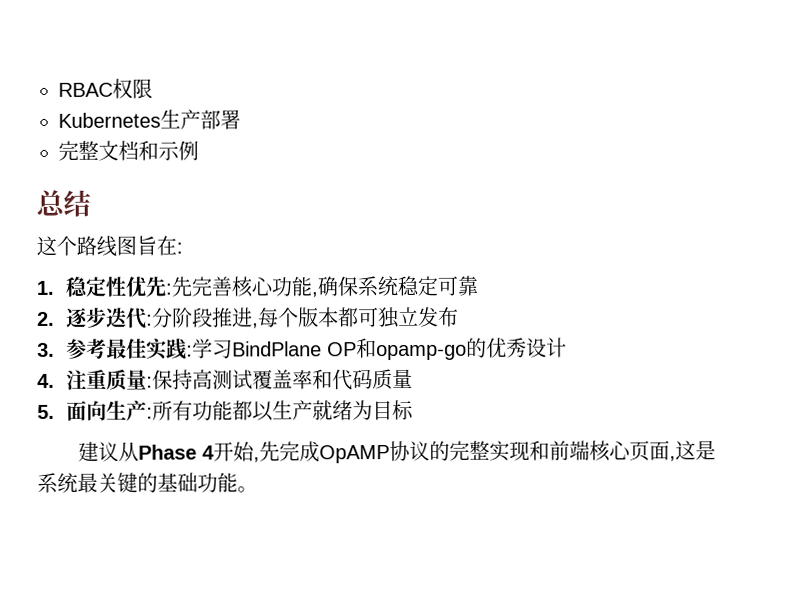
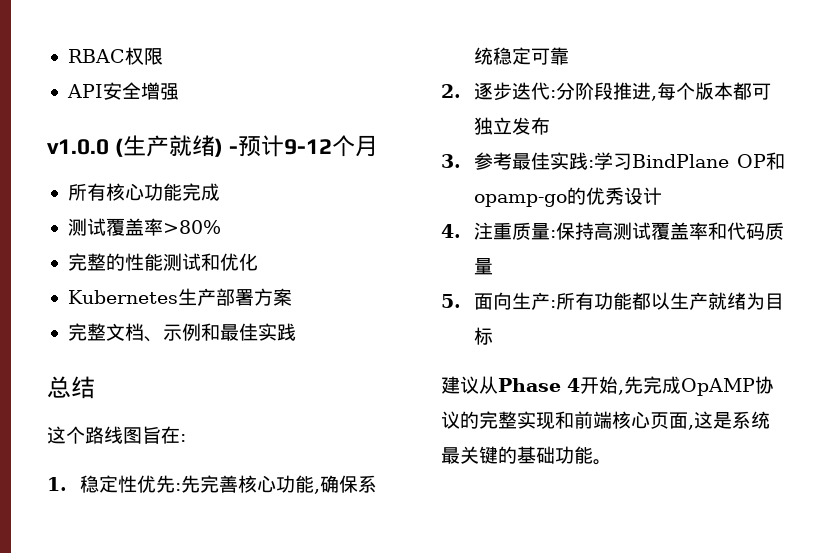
(153, 88) none -> [66,82,179,100] [47,135,379,157] [67,183,220,201] [67,218,221,236] [67,253,258,271] // API安全增强 // v1.0.0 (生产就绪) -预计9-12个月 // 所有核心功能完成 // 测试覆盖率>80% // 完整的性能测试和优化
(241, 119) none -> [253,288,292,306] 方案
[138,140,159,161] 和 -> [143,336,163,342] 、
(199, 150) none -> [200,323,296,341] 和最佳实践

